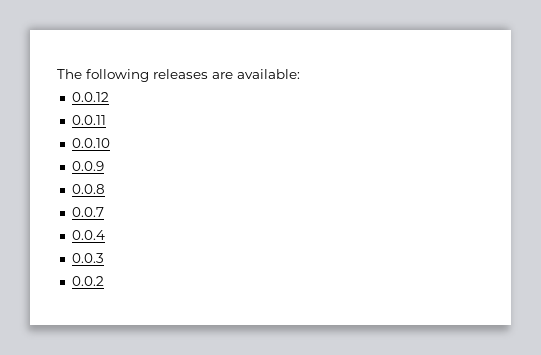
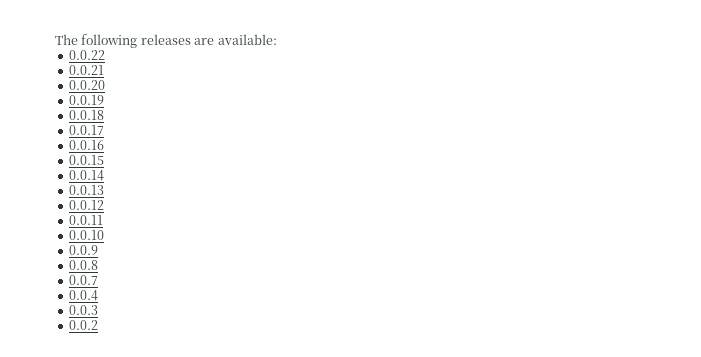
(300, 74) none -> [68,50,105,60] [68,65,104,75] [68,80,105,90] [68,95,104,105] [68,110,104,120] [68,125,104,135] [68,140,104,150] [68,155,104,165] [68,170,104,181] [68,185,104,195] // 0.0.22 // 0.0.21 // 0.0.20 // 0.0.19 // 0.0.18 // 0.0.17 // 0.0.16 // 0.0.15 // 0.0.14 // 0.0.13

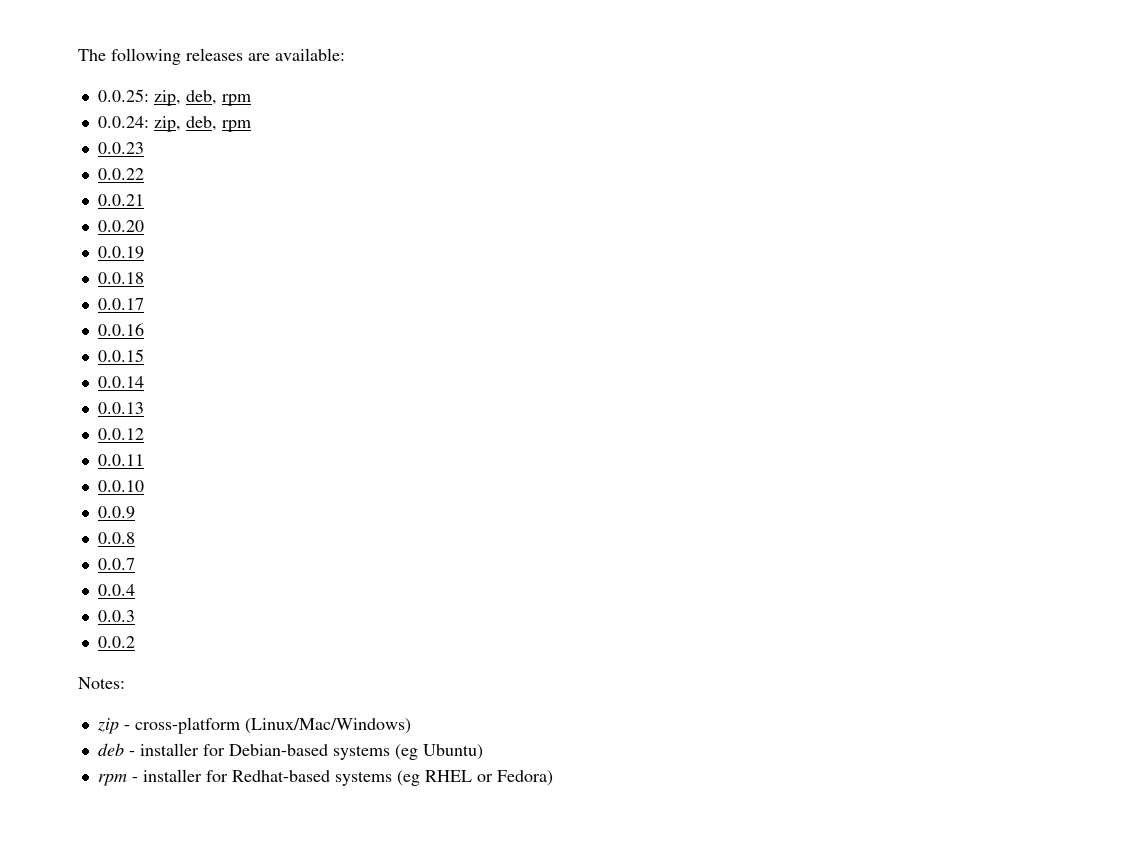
(277, 39) none -> [97,89,251,106] [97,116,251,132] [97,142,144,154] // 0.0.25: zip, deb, rpm // 0.0.24: zip, deb, rpm // 0.0.23
(98, 325) none -> [78,677,125,689] [96,717,411,734] [97,743,483,760] [97,769,553,786] // Notes: // zip - cross-platform (Linux/Mac/Windows) // deb - installer for Debian-based systems (eg Ubuntu) // rpm - installer for Redhat-based systems (eg RHEL or Fedora)

